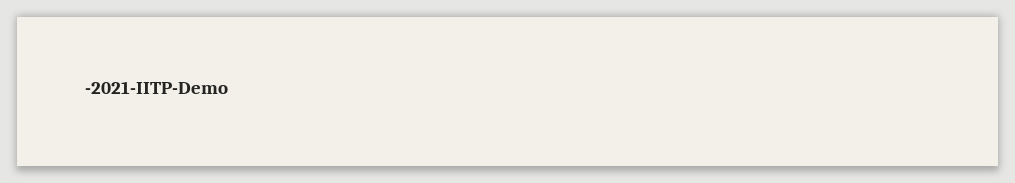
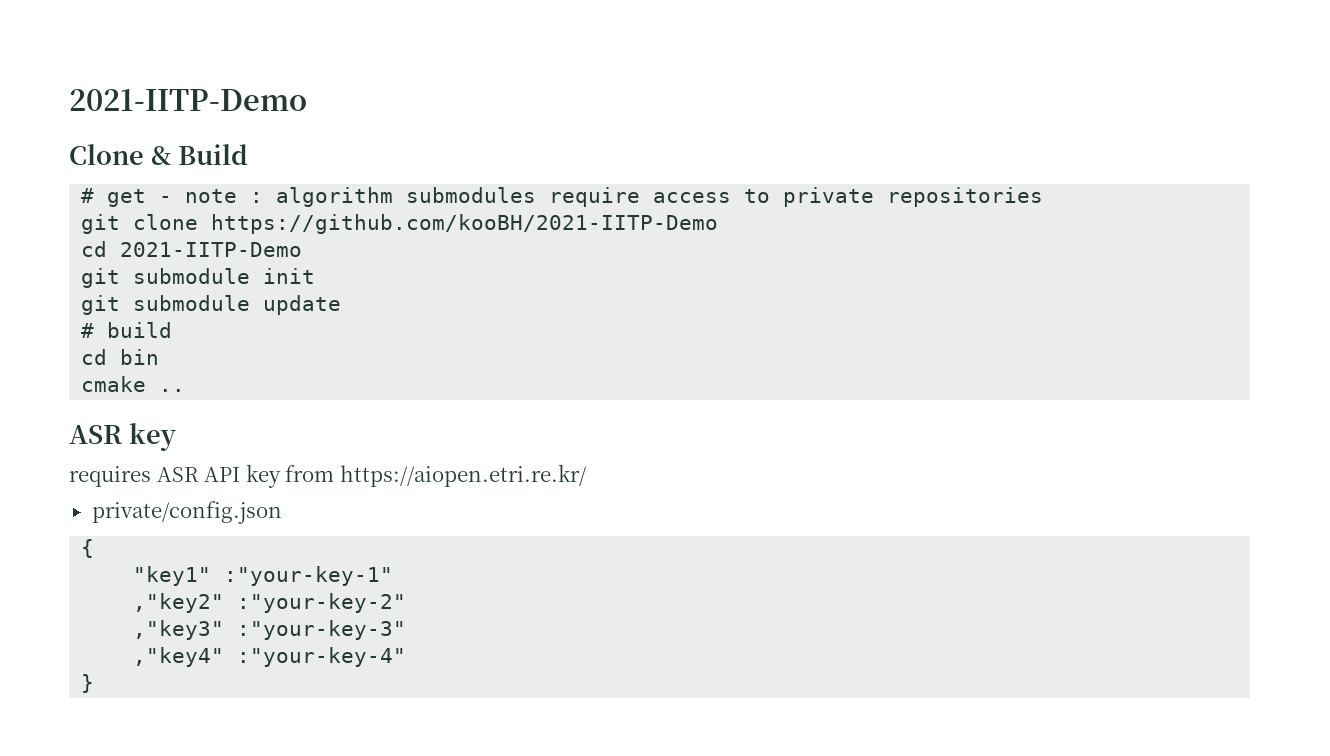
[85,81,228,94] -2021-IITP-Demo -> [69,89,307,111] [69,144,248,165] [81,187,1044,207] [81,214,719,234] [81,241,303,257] [81,268,316,288] [81,295,342,315] [81,322,173,338] [81,349,160,365] [81,376,186,392] [69,423,176,451] [69,464,587,488] [91,501,282,524] [81,539,95,558] [133,566,394,586] [133,593,407,613] [133,620,407,640] [133,647,407,667] [81,674,95,693] 2021-IITP-Demo // Clone & Build // # get - note : algorithm submodules require access to private repositories // git clone https://github.com/kooBH/2021-IITP-Demo // cd 2021-IITP-Demo // git submodule init // git submodule update // # build // cd bin // cmake .. // ASR key // requires ASR API key from https://aiopen.etri.re.kr/ // private/config.json // { // "key1" :"your-key-1" // ,"key2" :"your-key-2" // ,"key3" :"your-key-3" // ,"key4" :"your-key-4" // }

